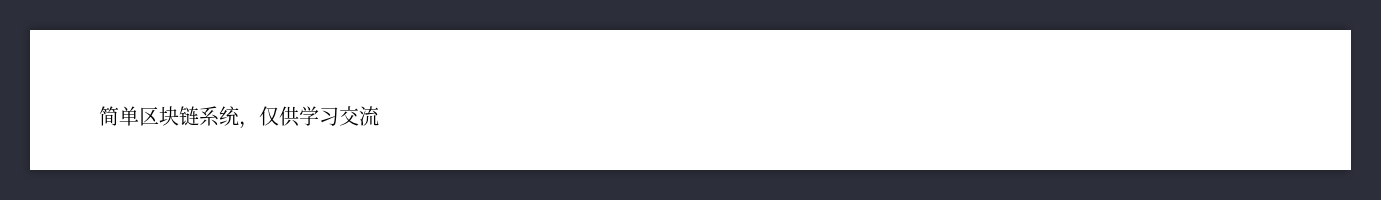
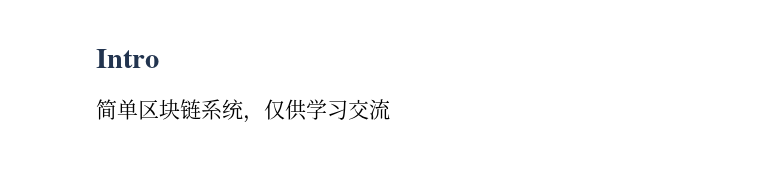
(99, 116) none -> [96,49,159,68] Intro //

